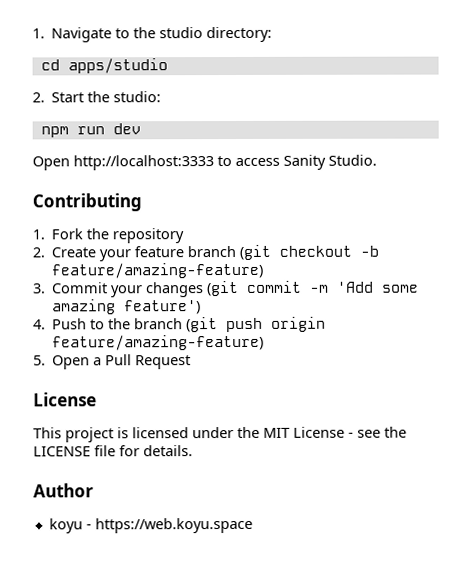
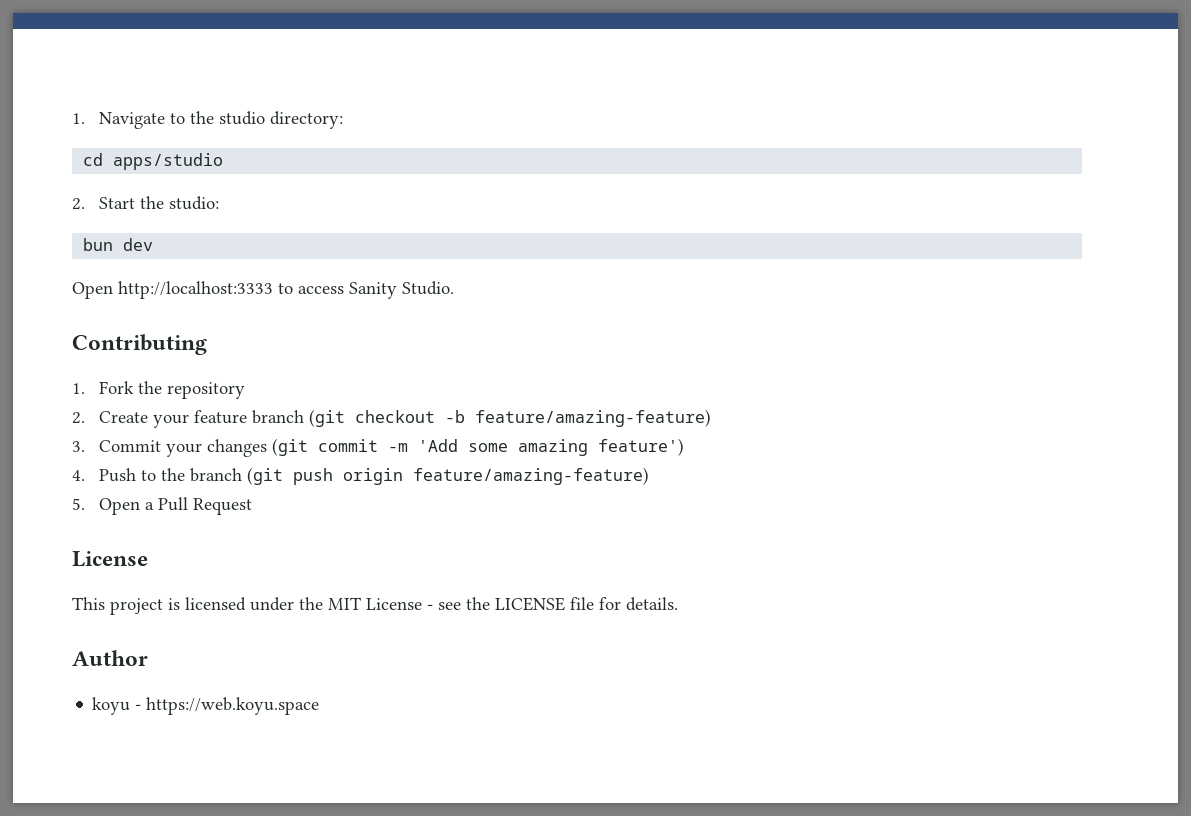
[40,126,105,138] npm run -> [83,238,114,251] bun

